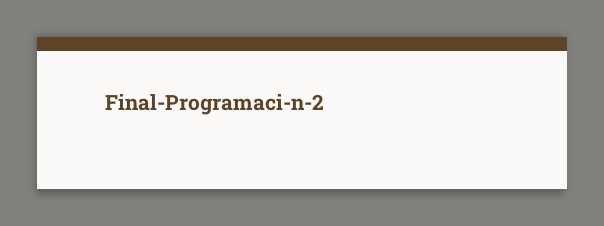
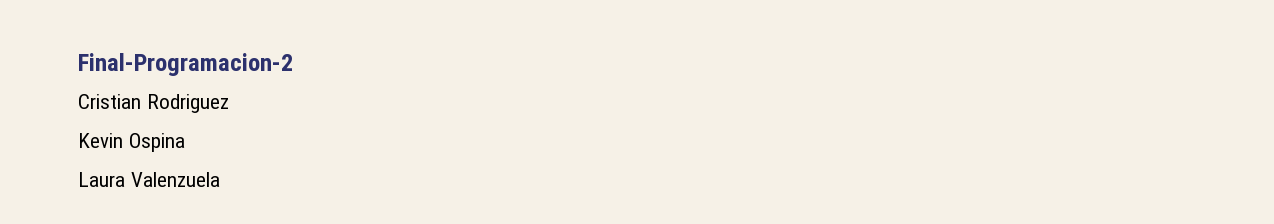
[105,94,324,115] Final-Programaci-n-2 -> [78,53,293,76] [78,94,229,113] [78,133,185,152] [78,172,220,187] Final-Programacion-2 // Cristian Rodriguez // Kevin Ospina // Laura Valenzuela

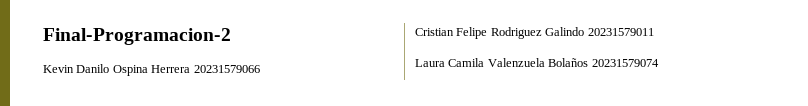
(293, 64) none -> [43,64,260,76] // Kevin Danilo Ospina Herrera 20231579066
(141, 101) none -> [456,27,488,39] Felipe
[78,133,185,152] // Kevin Ospina -> [545,27,654,36] Galindo 20231579011
[130,172,220,187] Valenzuela -> [448,58,659,67] Camila Valenzuela Bolaños 20231579074

